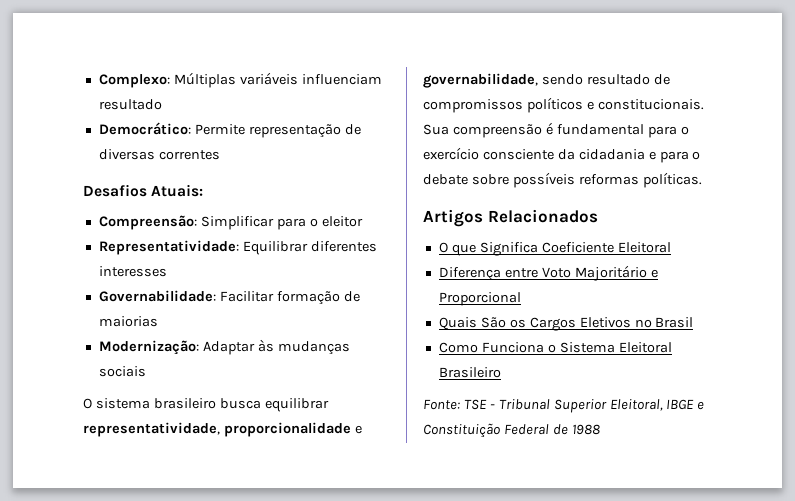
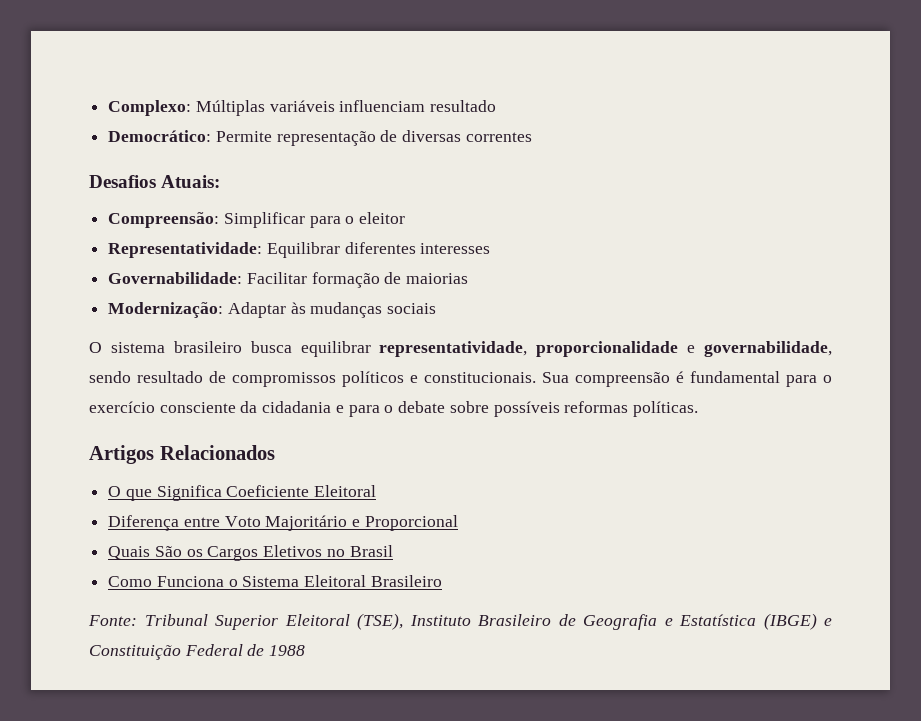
[463,399,695,413] TSE - Tribunal Superior Eleitoral, IBGE -> [144,613,817,630] Tribunal Superior Eleitoral (TSE), Instituto Brasileiro de Geografia e Estatística (IBGE)

